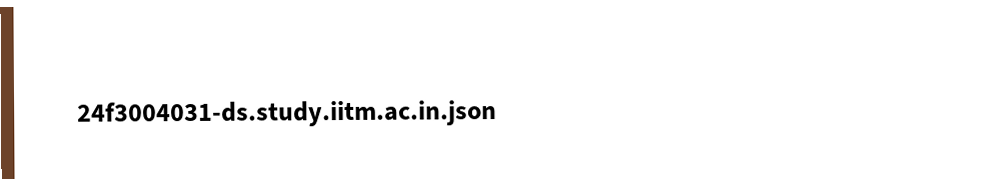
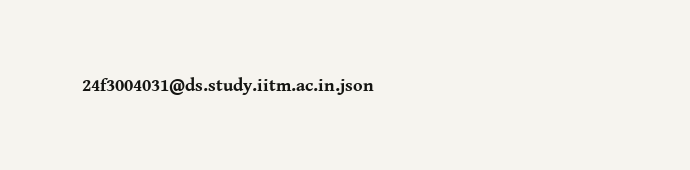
[77,100,497,128] 24f3004031-ds.study.iitm.ac.in.json -> [82,77,374,95] 24f3004031@ds.study.iitm.ac.in.json

